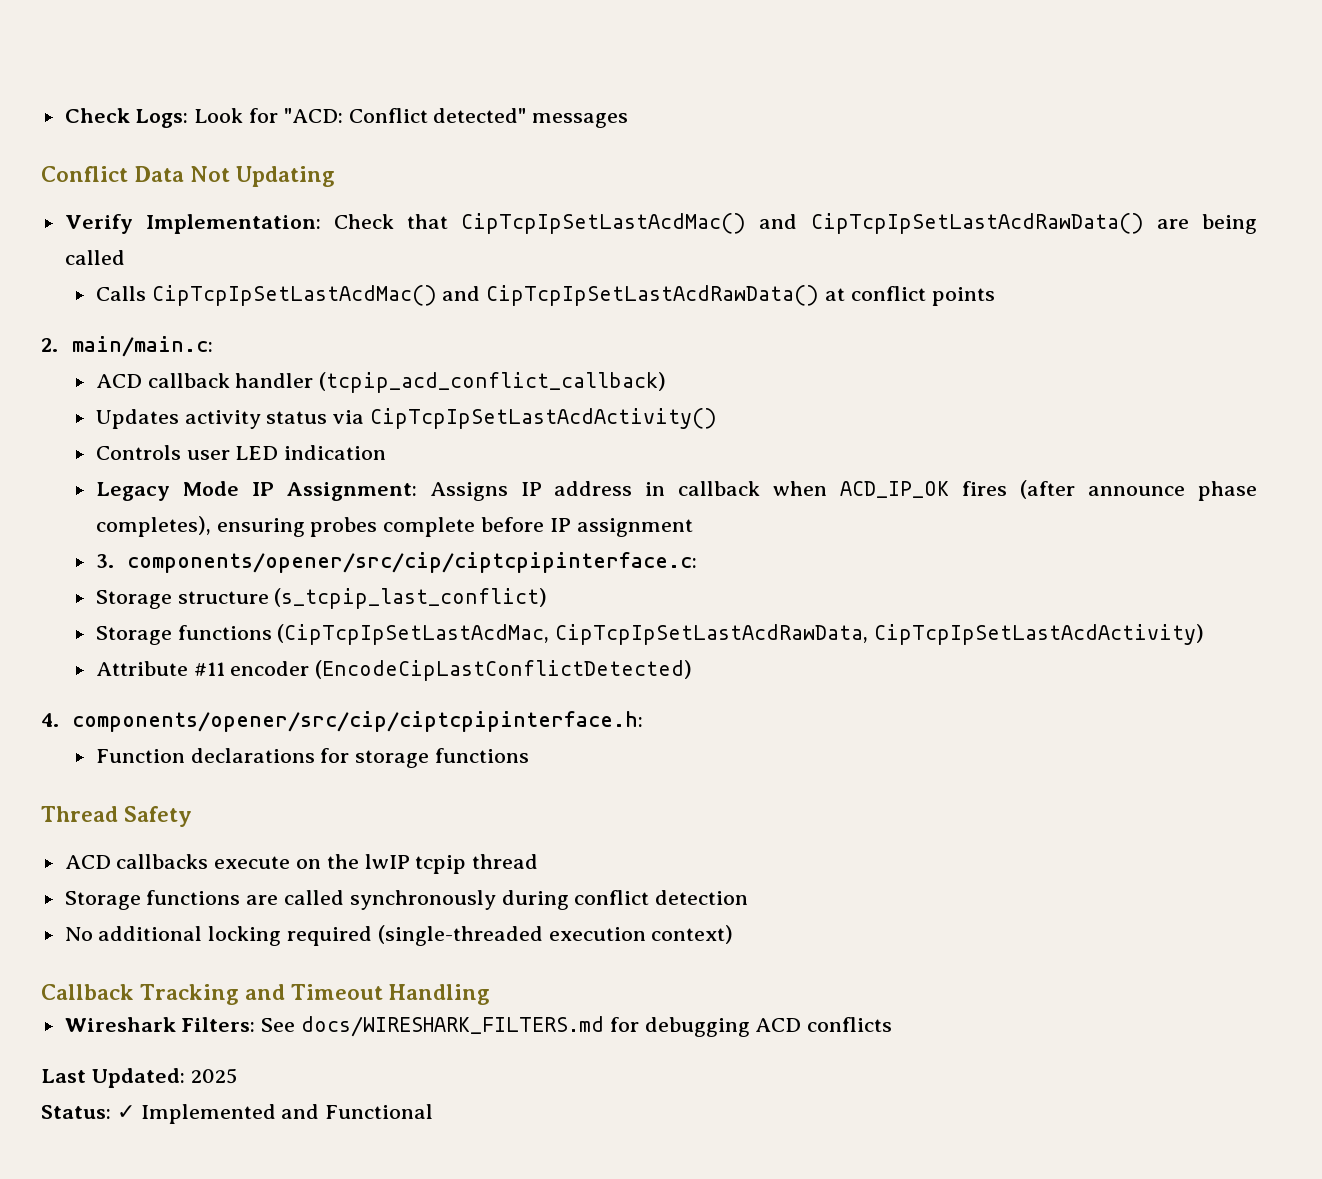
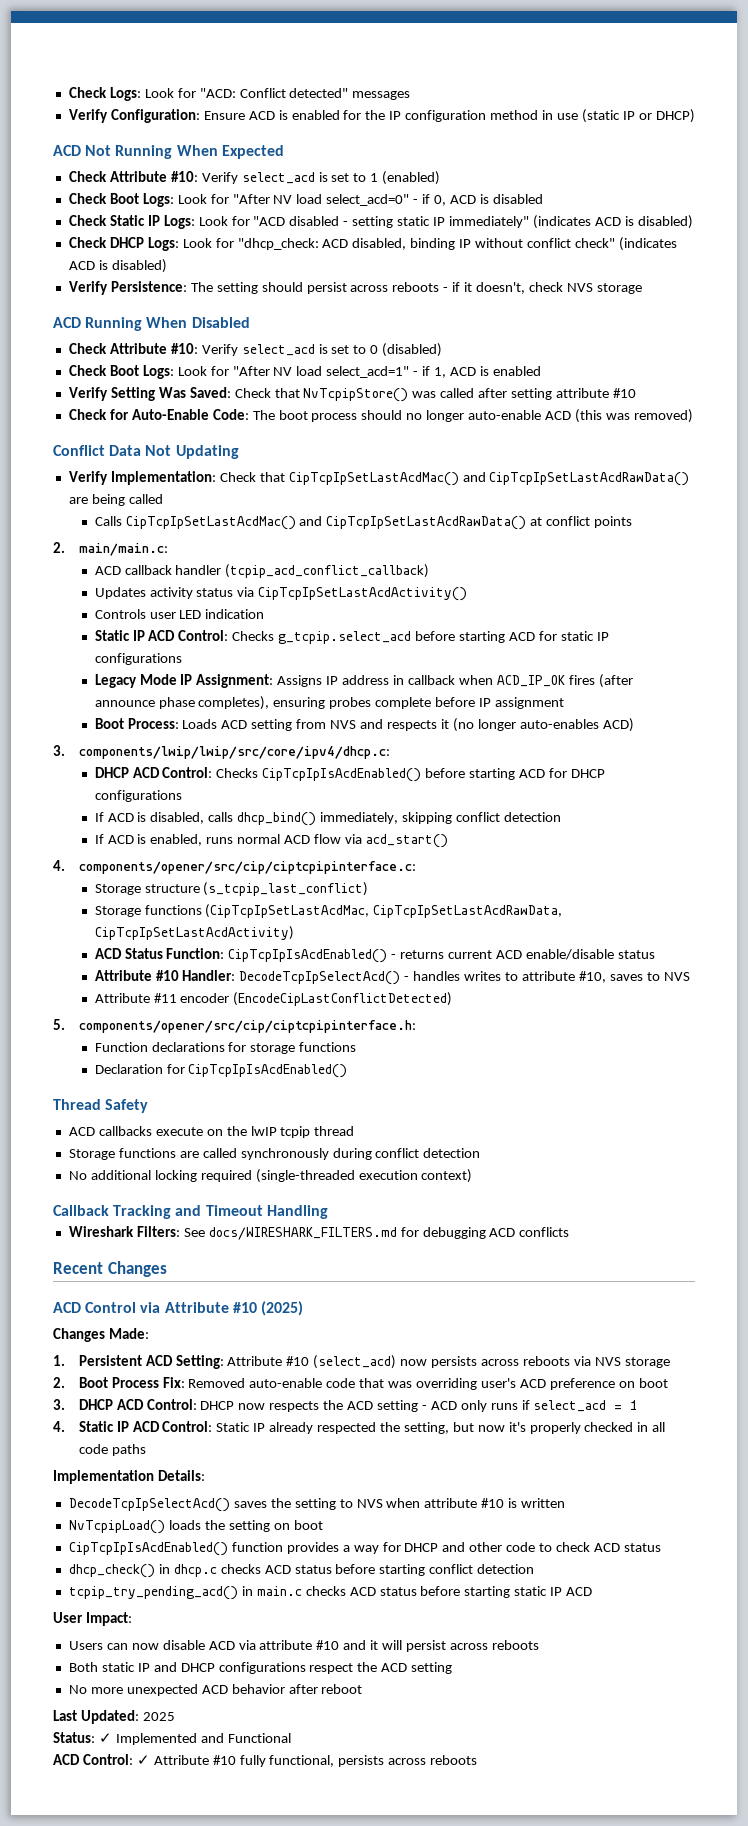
(629, 120) none -> [68,109,695,123] [53,145,284,159] [68,171,441,185] [68,193,543,207] [68,215,693,229] [68,237,677,251] [68,259,167,273] [68,281,642,295] [53,317,250,331] [68,343,443,357] [68,365,541,379] [68,387,636,402] [68,409,693,423] // Verify Configuration: Ensure ACD is enabled for the IP configuration method in use (static IP or DHCP) // ACD Not Running When Expected // Check Attribute #10: Verify select_acd is set to 1 (enabled) // Check Boot Logs: Look for "After NV load select_acd=0" - if 0, ACD is disabled // Check Static IP Logs: Look for "ACD disabled - setting static IP immediately" (indicates ACD is disabled) // Check DHCP Logs: Look for "dhcp_check: ACD disabled, binding IP without conflict check" (indicates ACD is disabled) // Verify Persistence: The setting should persist across reboots - if it doesn't, check NVS storage // ACD Running When Disabled // Check Attribute #10: Verify select_acd is set to 0 (disabled) // Check Boot Logs: Look for "After NV load select_acd=1" - if 1, ACD is enabled // Verify Setting Was Saved: Check that NvTcpipStore() was called after setting attribute #10 // Check for Auto-Enable Code: The boot process should no longer auto-enable ACD (this was removed)
(387, 452) none -> [94,630,609,644] [94,653,182,665] // Static IP ACD Control: Checks g_tcpip.select_acd before starting ACD for static IP configurations
[95,554,114,568] 3. -> [94,718,634,732] [53,745,390,759] [94,767,605,782] [94,790,182,802] [94,812,561,826] [94,834,448,848] [53,860,65,871] Boot Process: Loads ACD setting from NVS and respects it (no longer auto-enables ACD) // 3. components/lwip/lwip/src/core/ipv4/dhcp.c: // DHCP ACD Control: Checks CipTcpIpIsAcdEnabled() before starting ACD for DHCP configurations // If ACD is disabled, calls dhcp_bind() immediately, skipping conflict detection // If ACD is enabled, runs normal ACD flow via acd_start() // 4.
(1205, 634) none -> [94,948,655,963] [94,970,690,985] // ACD Status Function: CipTcpIpIsAcdEnabled() - returns current ACD enable/disable status // Attribute #10 Handler: DecodeTcpIpSelectAcd() - handles writes to attribute #10, saves to NVS
[41,713,59,727] 4. -> [53,1019,65,1030] 5.
(530, 755) none -> [94,1064,348,1078] // Declaration for CipTcpIpIsAcdEnabled()
(893, 1024) none -> [53,1261,167,1277] [53,1301,303,1316] [53,1328,149,1342] [53,1355,670,1369] [53,1377,668,1390] [53,1399,639,1412] [53,1421,666,1434] [78,1444,146,1456] [53,1470,205,1484] [68,1498,566,1512] [68,1520,323,1534] [68,1542,661,1556] [68,1564,535,1578] [68,1586,593,1600] [53,1612,132,1626] [68,1640,539,1652] [68,1662,453,1674] [68,1684,363,1696] // Recent Changes // ACD Control via Attribute #10 (2025) // Changes Made: // 1. Persistent ACD Setting: Attribute #10 (select_acd) now persists across reboots via NVS storage // 2. Boot Process Fix: Removed auto-enable code that was overriding user's ACD preference on boot // 3. DHCP ACD Control: DHCP now respects the ACD setting - ACD only runs if select_acd = 1 // 4. Static IP ACD Control: Static IP already respected the setting, but now it's properly checked in all code paths // Implementation Details: // DecodeTcpIpSelectAcd() saves the setting to NVS when attribute #10 is written // NvTcpipLoad() loads the setting on boot // CipTcpIpIsAcdEnabled() function provides a way for DHCP and other code to check ACD status // dhcp_check() in dhcp.c checks ACD status before starting conflict detection // tcpip_try_pending_acd() in main.c checks ACD status before starting static IP ACD // User Impact: // Users can now disable ACD via attribute #10 and it will persist across reboots // Both static IP and DHCP configurations respect the ACD setting // No more unexpected ACD behavior after reboot
(434, 1111) none -> [53,1754,478,1767] // ACD Control: ✓ Attribute #10 fully functional, persists across reboots

